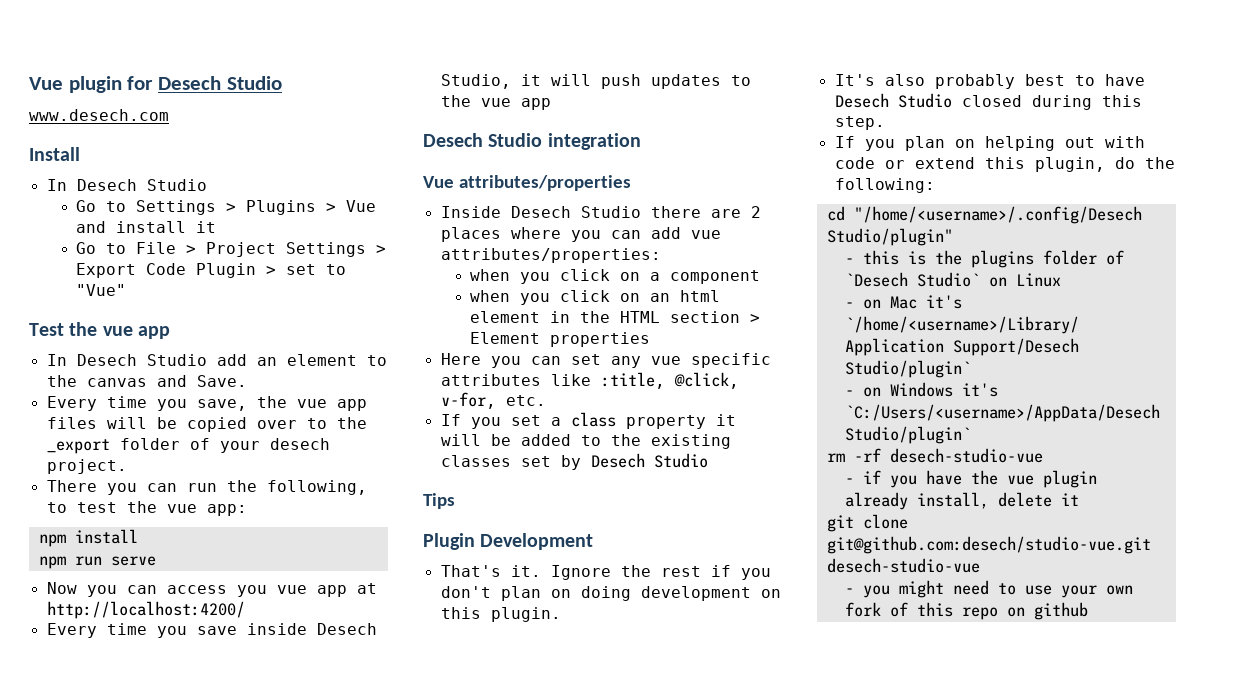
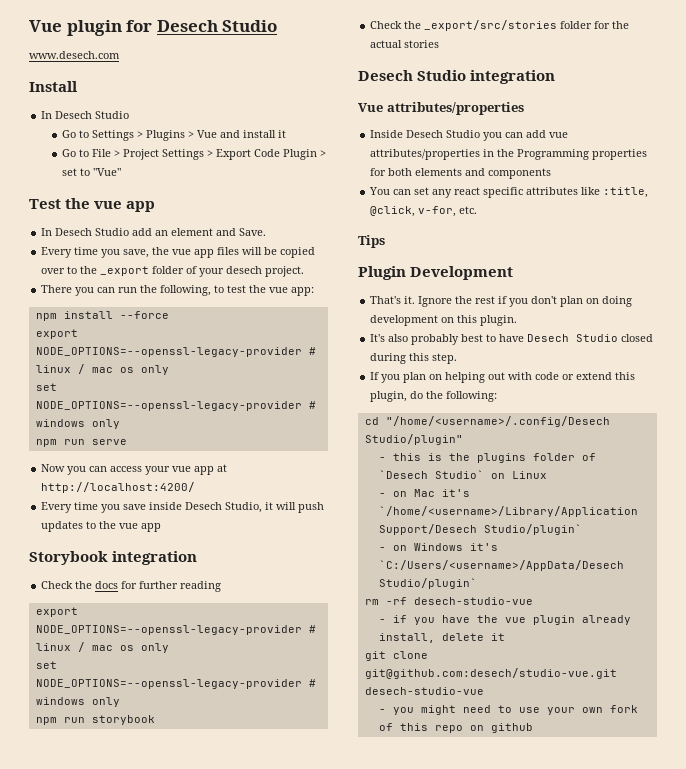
[366,355,387,366] [46,375,147,387] to the canvas -> (214, 232) none
(138, 536) none -> [119,311,169,319] [35,329,78,339] [35,347,316,357] [35,364,169,375] [35,383,57,391] [35,401,316,411] [35,419,120,429] --force // export NODE_OPTIONS=--openssl-legacy-provider # linux / mac os only // set NODE_OPTIONS=--openssl-legacy-provider # windows only
[236,585,267,597] you -> [145,466,171,475] your
(551, 104) none -> [29,551,198,565] [41,581,222,592] [35,607,78,617] [35,625,316,635] [35,642,169,653] [35,661,57,669] [35,679,316,689] [35,697,120,707] [35,715,155,725] [370,20,630,31] [370,40,440,48] // Storybook integration // Check the docs for further reading // export NODE_OPTIONS=--openssl-legacy-provider # linux / mac os only // set NODE_OPTIONS=--openssl-legacy-provider # windows only // npm run storybook // Check the _export/src/stories folder for the actual stories
[650,206,761,218] [440,227,721,242] [440,248,661,263] [469,269,760,284] [469,290,720,305] [469,311,760,323] [469,332,650,347] [440,353,521,368] there are 2 places where you can add vue attributes/properties: // when you click on a component // when you click on an html element in the HTML section > Element properties // Here you -> [483,130,569,141] [370,149,648,160] [370,168,552,179] [369,187,391,195] you can add vue attributes/properties in the Programming properties for both elements and components // You
[650,356,681,365] vue -> [454,187,481,195] react
[440,412,736,429] [440,434,731,449] [440,453,708,470] // If you set a class property it will be added to the existing classes set by Desech Studio -> (478, 210) none

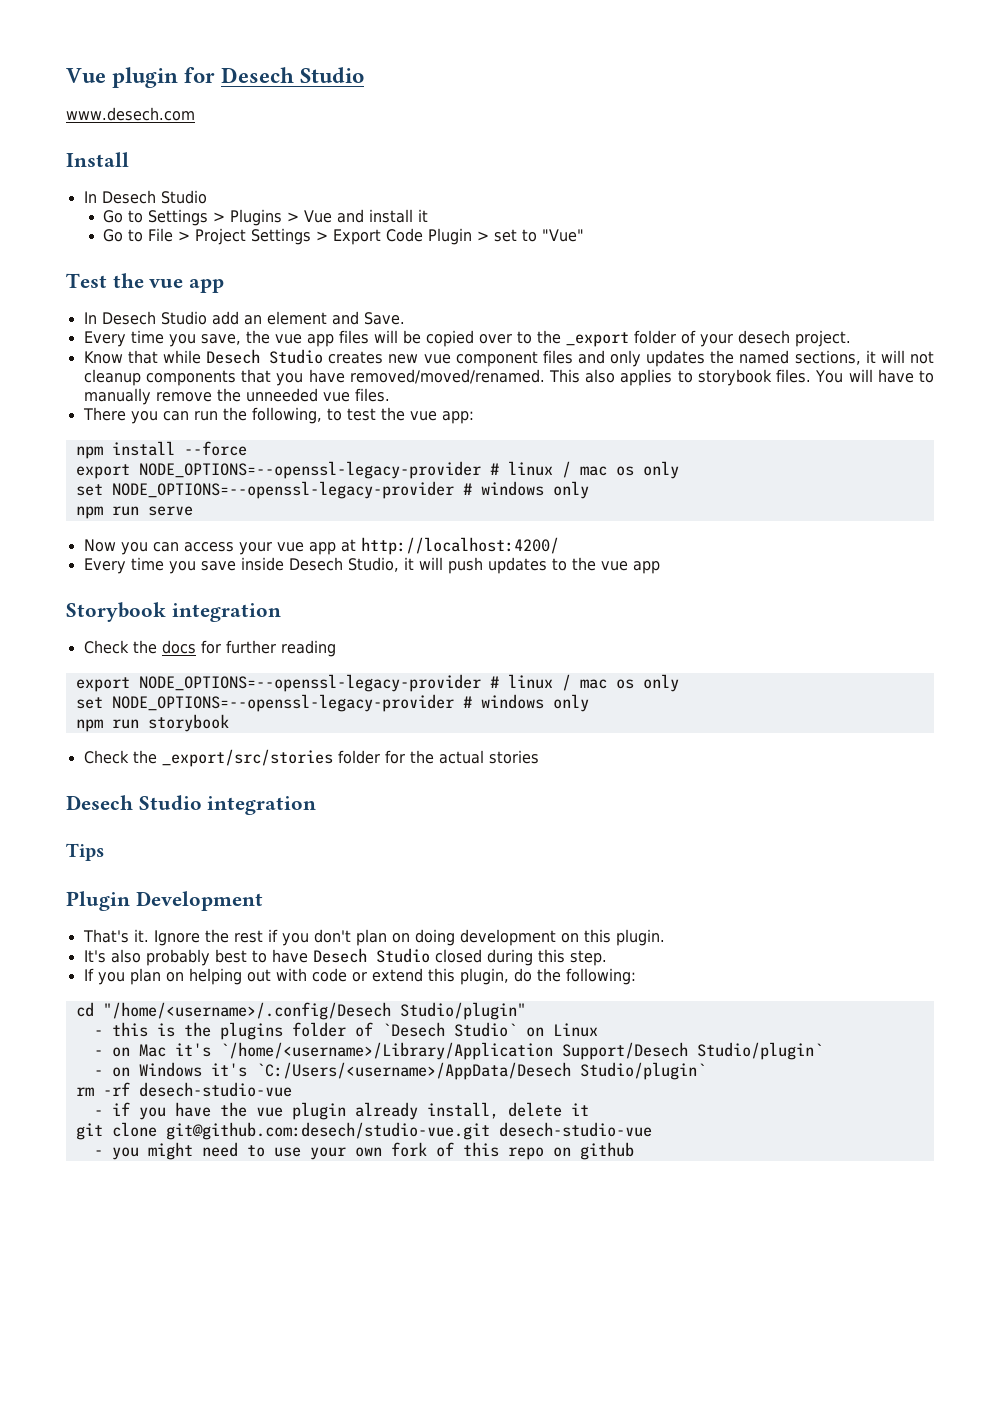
(305, 271) none -> [83,349,935,367] [83,369,934,386] [83,388,390,405] // Know that while Desech Studio creates new vue component files and only updates the named sections, it will not cleanup components that you have removed/moved/renamed. This also applies to storybook files. You will have to manually remove the unneeded vue files.
[358,102,524,115] [370,130,569,141] [370,149,648,160] [370,168,552,179] [369,187,649,198] [370,206,478,217] // Vue attributes/properties // Inside Desech Studio you can add vue attributes/properties in the Programming properties for both elements and components // You can set any react specific attributes like :title, @click, v-for, etc. -> (317, 805) none

